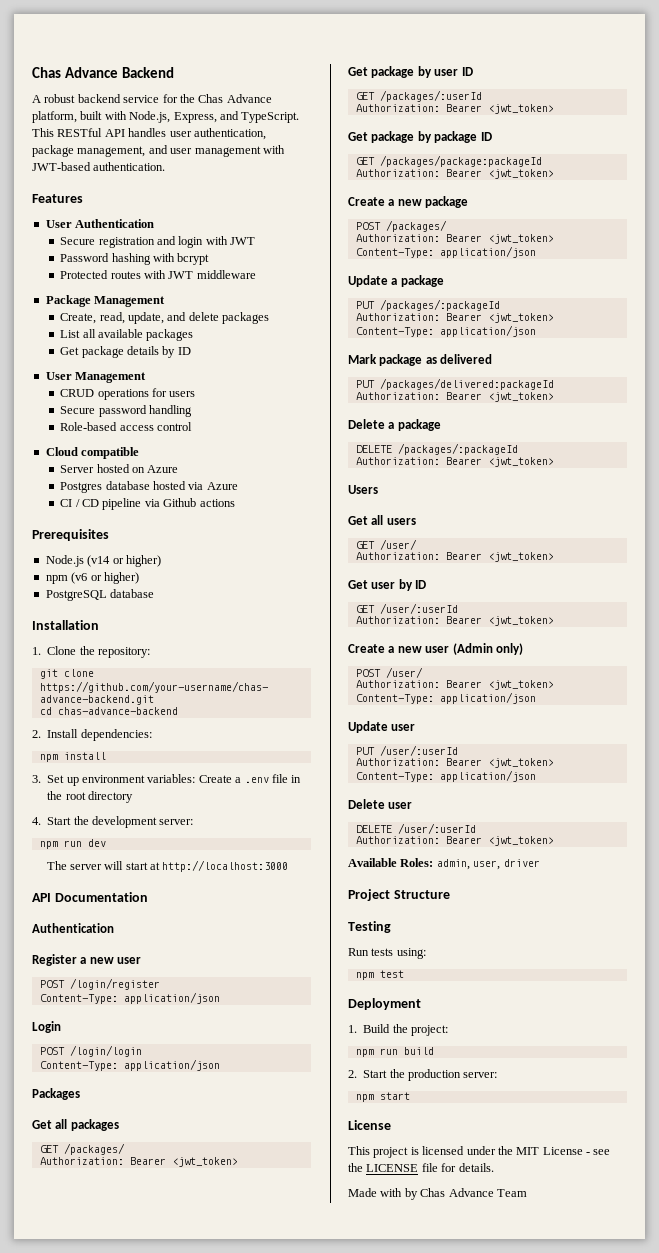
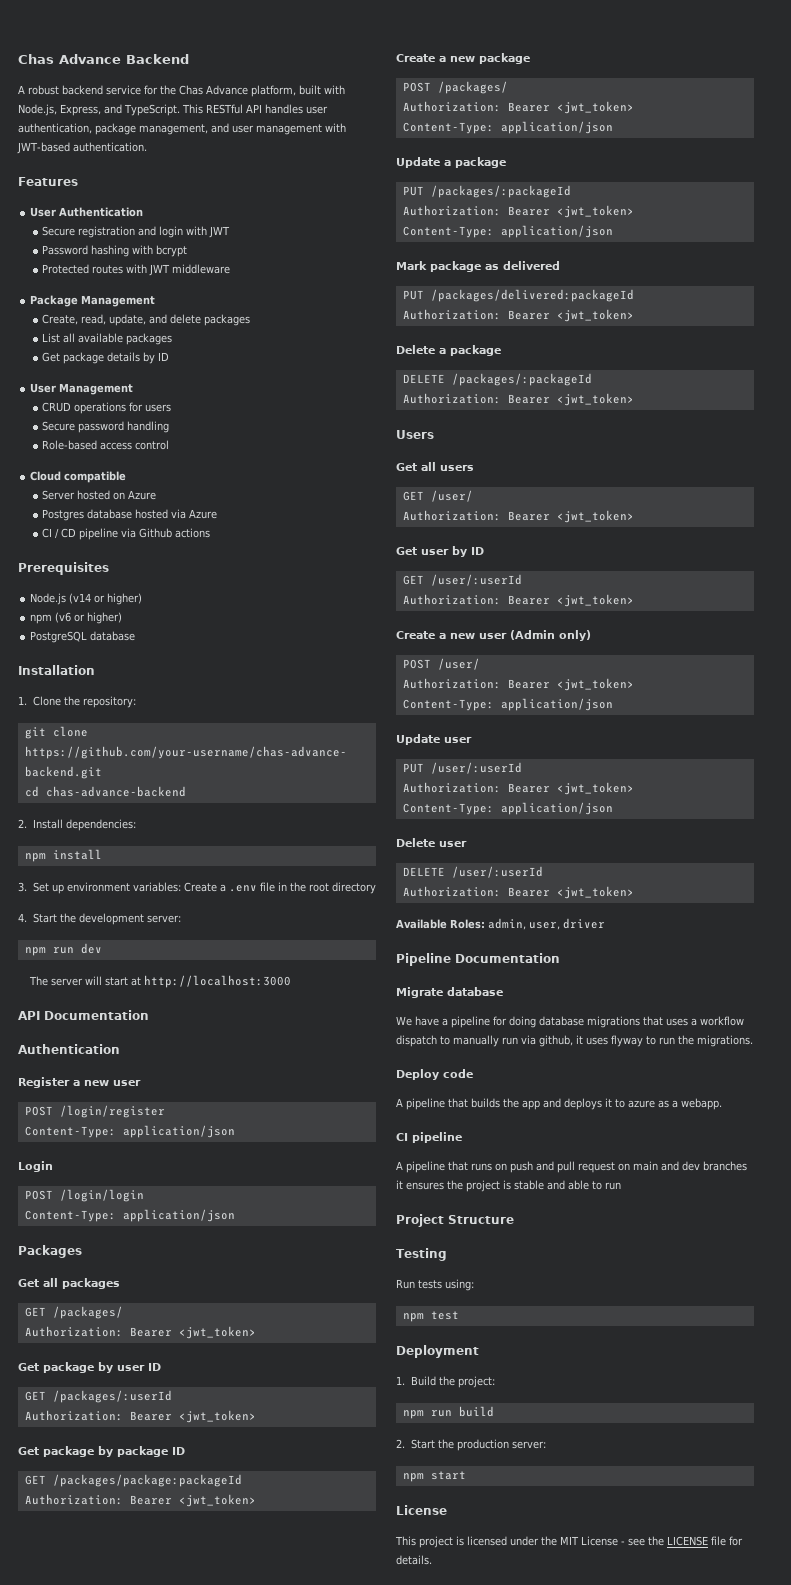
(540, 863) none -> [396,953,560,966] [396,987,503,998] [396,1016,744,1028] [396,1035,753,1047] [396,1069,473,1080] [396,1098,722,1110] [396,1132,462,1143] [396,1161,747,1173] [396,1180,621,1192] // Pipeline Documentation // Migrate database // We have a pipeline for doing database migrations that uses a workflow dispatch to manually run via github, it uses flyway to run the migrations. // Deploy code // A pipeline that builds the app and deploys it to azure as a webapp. // CI pipeline // A pipeline that runs on push and pull request on main and dev branches it ensures the project is stable and able to run
[348,1188,527,1200] // Made with by Chas Advance Team -> (432, 1560) none

